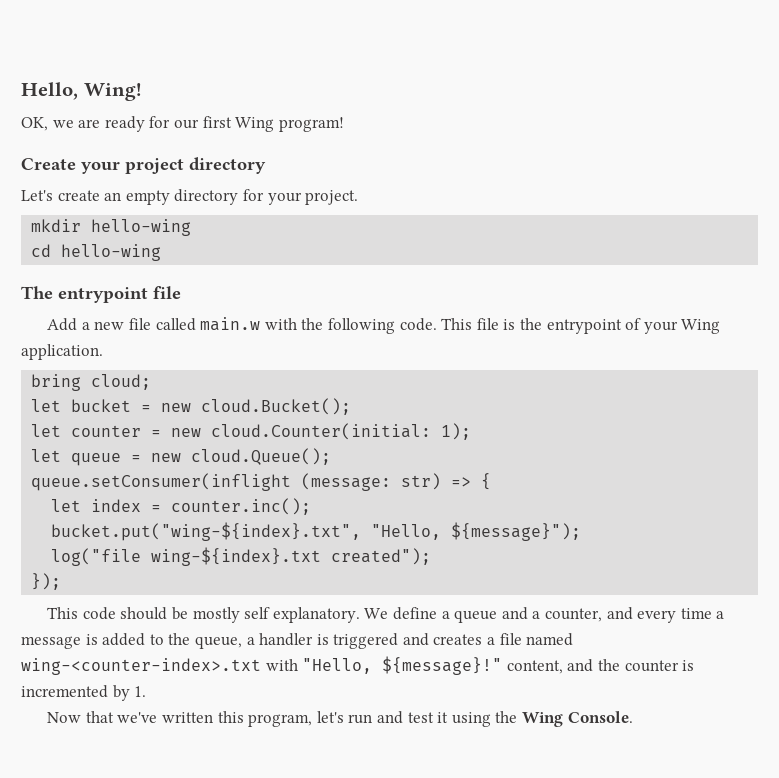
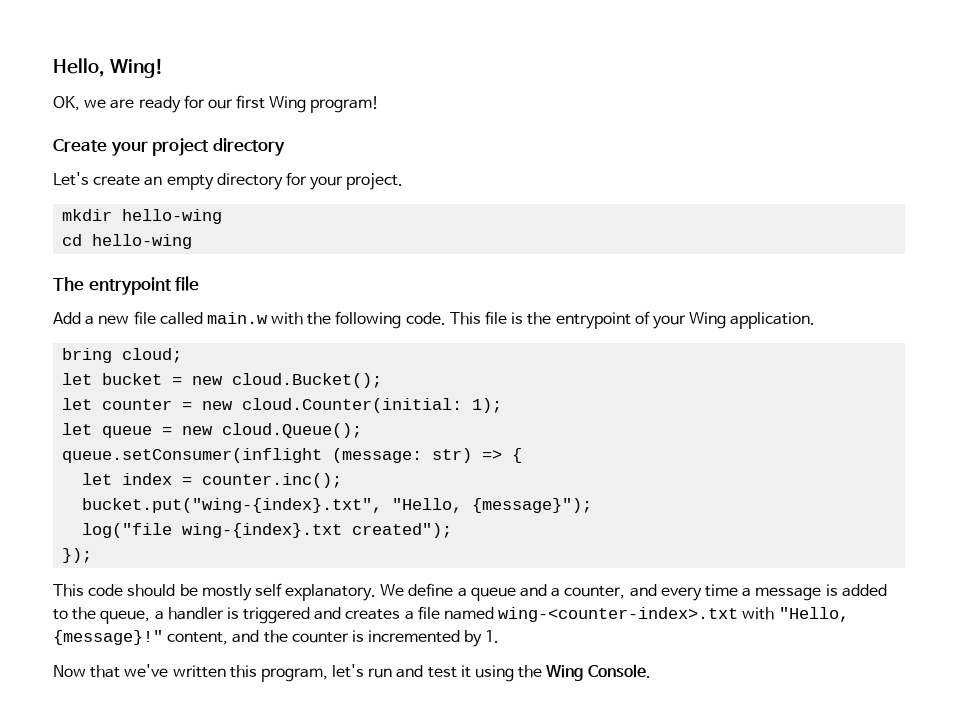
[51,522,582,541] bucket.put("wing-${index}.txt", "Hello, ${message}"); -> [82,498,593,513] bucket.put("wing-{index}.txt", "Hello, {message}");
[151,547,322,566] wing-${index}.txt -> [182,523,343,538] wing-{index}.txt
[382,656,503,675] ${message}!" -> [53,630,163,645] {message}!"

